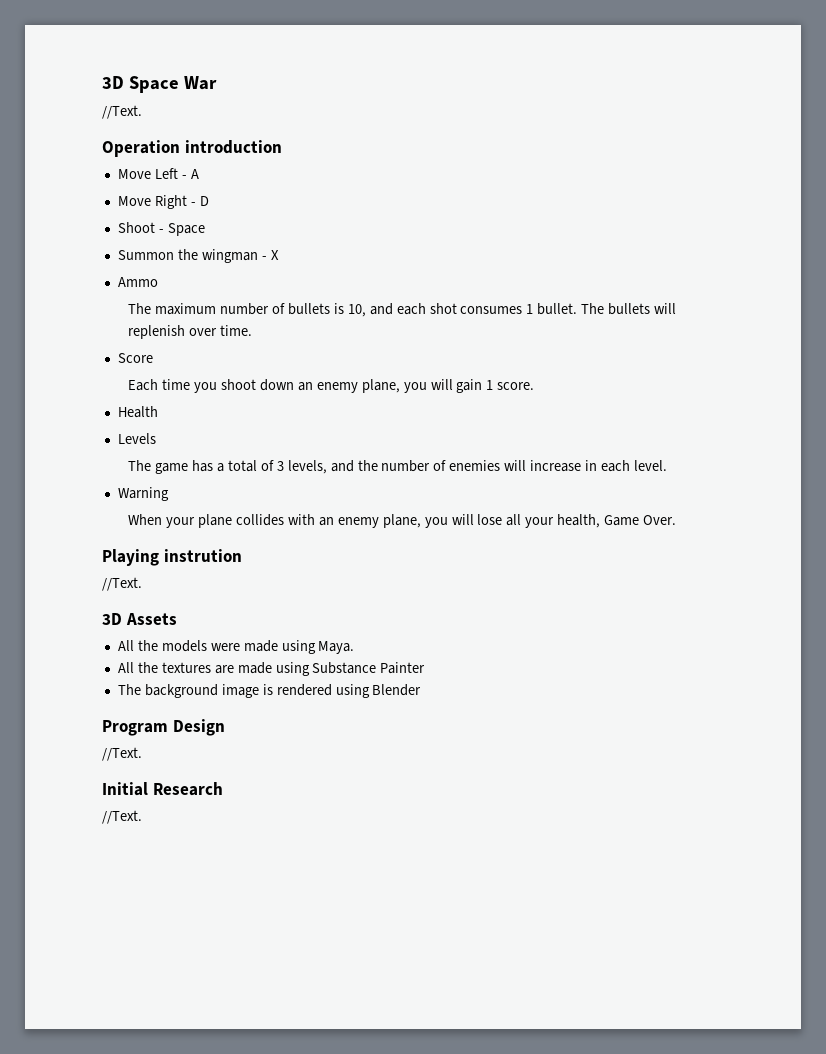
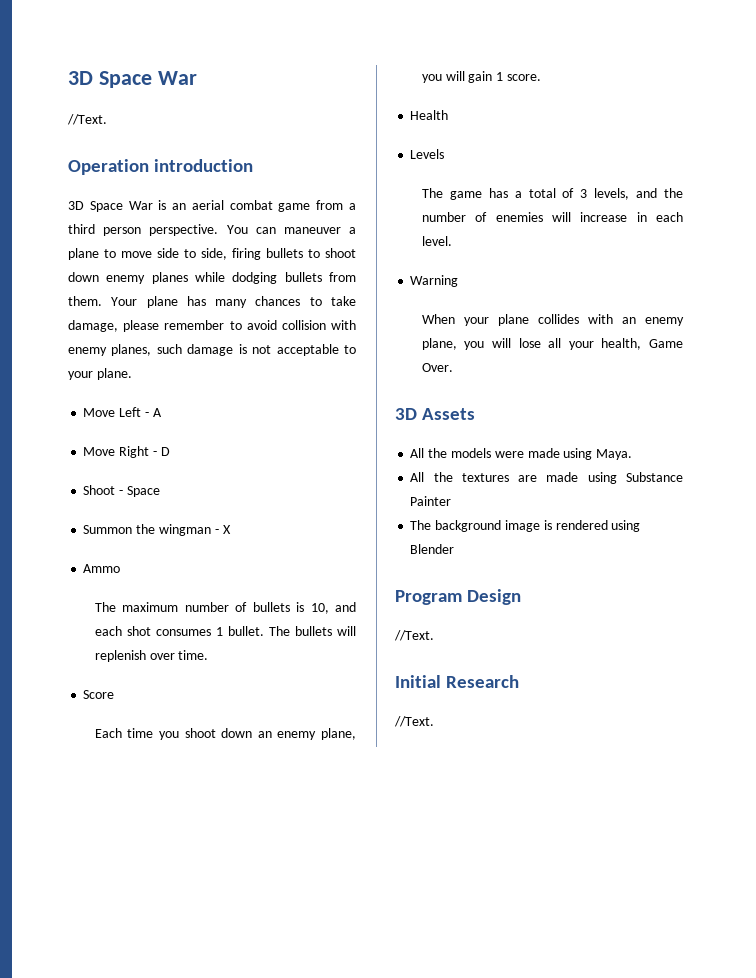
(282, 147) none -> [68,200,356,212] [68,224,356,236] [68,248,356,260] [68,272,356,284] [68,296,356,308] [68,320,356,332] [68,344,356,356] [68,368,132,380] // 3D Space War is an aerial combat game from a third person perspective. You can maneuver a plane to move side to side, firing bullets to shoot down enemy planes while dodging bullets from them. Your plane has many chances to take damage, please remember to avoid collision with enemy planes, such damage is not acceptable to your plane.
[102,549,242,566] [102,577,142,591] // Playing instrution // //Text. -> (453, 367) none

